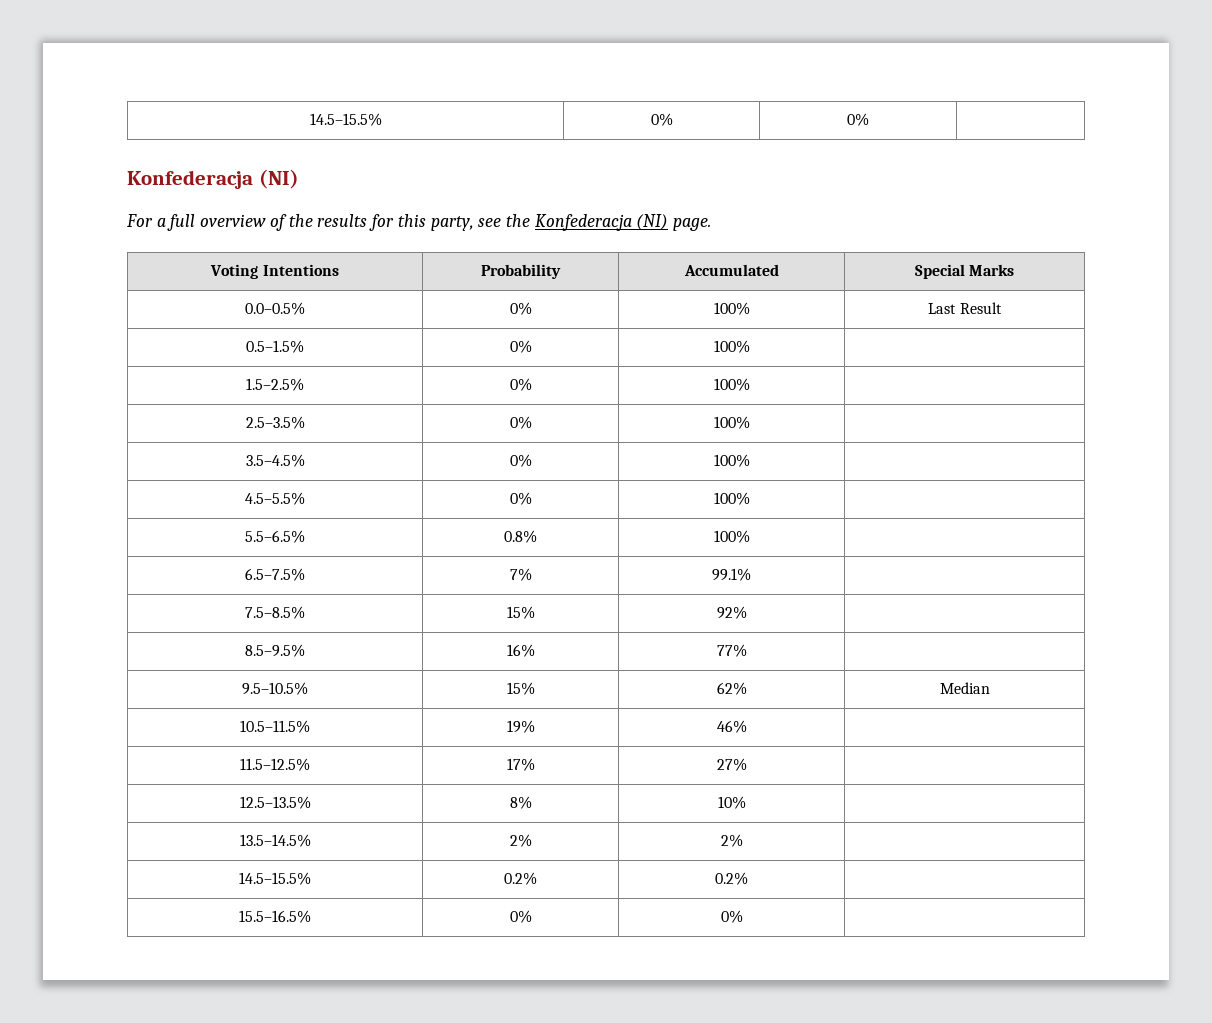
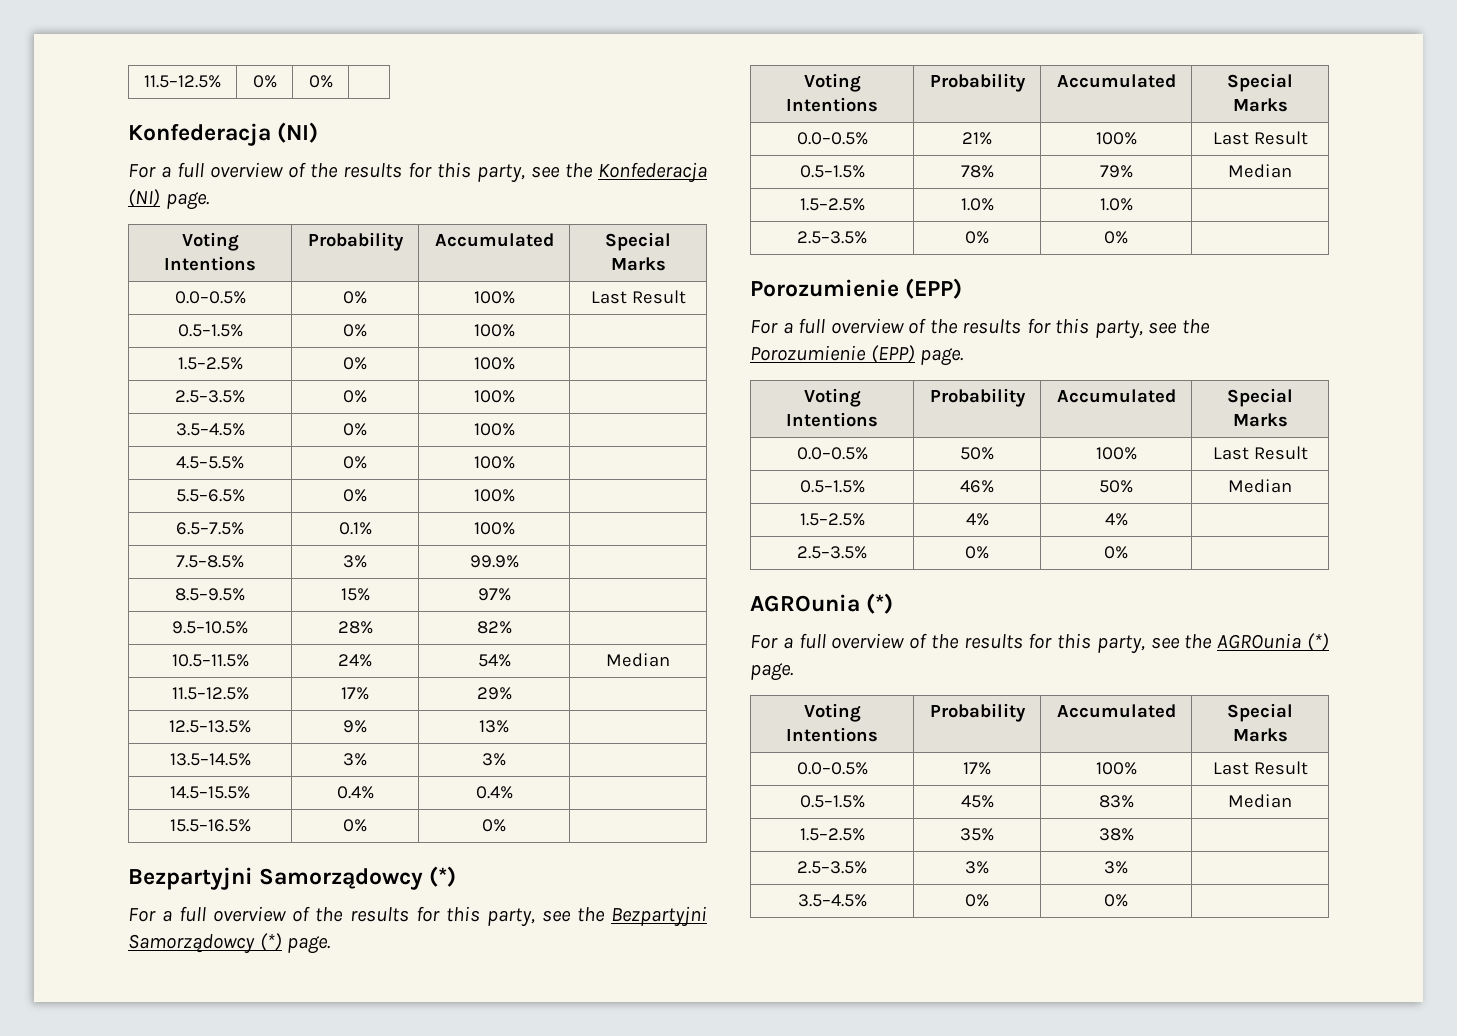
[309,113,382,126] 14.5–15.5% -> [144,75,221,88] 11.5–12.5%
[504,530,537,543] 0.8% -> [343,489,367,502] 0%
[509,568,532,581] [712,568,751,581] 7% | 99.1% -> [338,522,372,535] [473,522,515,535] 0.1% | 100%
[506,606,535,619] [716,606,747,619] 15% | 92% -> [343,555,367,568] [469,555,519,568] 3% | 99.9%
[506,644,535,657] [716,644,747,657] 16% | 77% -> [340,588,370,601] [477,588,511,601] 15% | 97%
[506,682,535,695] [716,682,747,695] [939,682,990,694] [240,720,310,733] [506,720,535,733] [716,720,747,733] 15% | 62% | Median // 10.5–11.5% | 19% | 46% | -> [337,621,373,634] [476,621,512,634] [171,654,249,667] [338,654,372,667] [477,654,511,667] [606,653,670,667] 28% | 82% | // 10.5–11.5% | 24% | 54% | Median
[716,758,747,771] 27% -> [476,687,512,700] 29%
[509,796,532,809] [717,796,746,809] 8% | 10% -> [343,720,367,733] [479,720,509,733] 9% | 13%
[509,834,532,847] [720,834,743,847] [239,872,311,885] [504,872,537,885] [715,872,748,885] 2% | 2% | // 14.5–15.5% | 0.2% | 0.2% -> [343,753,367,766] [482,753,506,766] [170,786,250,799] [336,786,374,799] [475,786,513,799] 3% | 3% | // 14.5–15.5% | 0.4% | 0.4%
(743, 916) none -> [128,866,457,890] [128,906,707,927] [128,933,331,954] [803,73,861,92] [786,97,878,112] [929,73,1026,92] [1056,74,1176,88] [1227,73,1293,92] [1232,98,1288,112] [796,132,868,145] [962,132,992,145] [1095,132,1137,145] [1212,131,1308,145] [799,165,865,178] [960,165,994,178] [1099,165,1133,178] [1228,164,1292,178] [799,198,865,211] [960,198,994,211] [1099,198,1133,211] [797,231,867,244] [965,231,989,244] [1104,231,1128,244] [750,278,963,299] [750,318,1210,339] [750,345,964,366] [803,388,861,407] [786,412,878,427] [929,388,1026,407] [1056,389,1176,403] [1227,388,1293,407] [1232,413,1288,427] [796,447,868,460] [960,447,994,460] [1095,447,1137,460] [1212,446,1308,460] [799,480,865,493] [960,480,994,493] [1099,480,1133,493] [1228,479,1292,493] [799,513,865,526] [965,513,989,526] [1104,513,1128,526] [797,546,867,559] [965,546,989,559] [1104,546,1128,559] [750,593,894,614] [750,633,1329,654] [750,663,793,681] [803,703,861,722] [786,727,878,742] [929,703,1026,722] [1056,704,1176,718] [1227,703,1293,722] [1232,728,1288,742] [796,762,868,775] [963,762,991,775] [1095,762,1137,775] [1212,761,1308,775] [799,795,865,808] [960,795,994,808] [1098,795,1134,808] [1228,794,1292,808] [799,828,865,841] [960,828,994,841] [1098,828,1134,841] [797,861,867,874] [965,861,989,874] [1104,861,1128,874] [797,894,867,907] [965,894,989,907] [1104,894,1128,907] // Bezpartyjni Samorządowcy (*) // For a full overview of the results for this party, see the Bezpartyjni Samorządowcy (*) page. // Voting Intentions | Probability | Accumulated | Special Marks // 0.0–0.5% | 21% | 100% | Last Result // 0.5–1.5% | 78% | 79% | Median // 1.5–2.5% | 1.0% | 1.0% | // 2.5–3.5% | 0% | 0% | // Porozumienie (EPP) // For a full overview of the results for this party, see the Porozumienie (EPP) page. // Voting Intentions | Probability | Accumulated | Special Marks // 0.0–0.5% | 50% | 100% | Last Result // 0.5–1.5% | 46% | 50% | Median // 1.5–2.5% | 4% | 4% | // 2.5–3.5% | 0% | 0% | // AGROunia (*) // For a full overview of the results for this party, see the AGROunia (*) page. // Voting Intentions | Probability | Accumulated | Special Marks // 0.0–0.5% | 17% | 100% | Last Result // 0.5–1.5% | 45% | 83% | Median // 1.5–2.5% | 35% | 38% | // 2.5–3.5% | 3% | 3% | // 3.5–4.5% | 0% | 0% |

